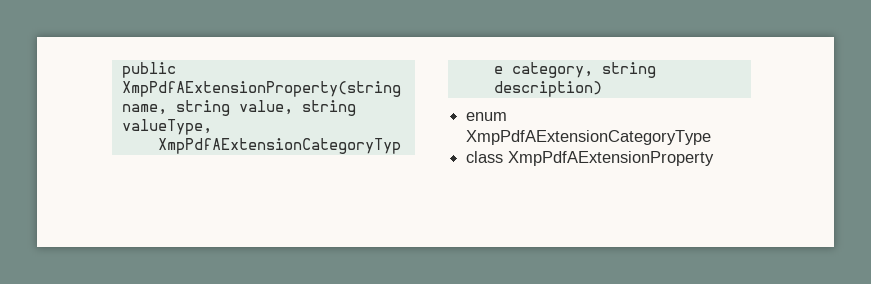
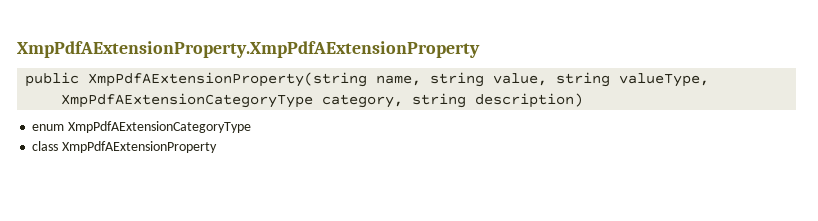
(121, 70) none -> [17,41,480,58] XmpPdfAExtensionProperty.XmpPdfAExtensionProperty //

